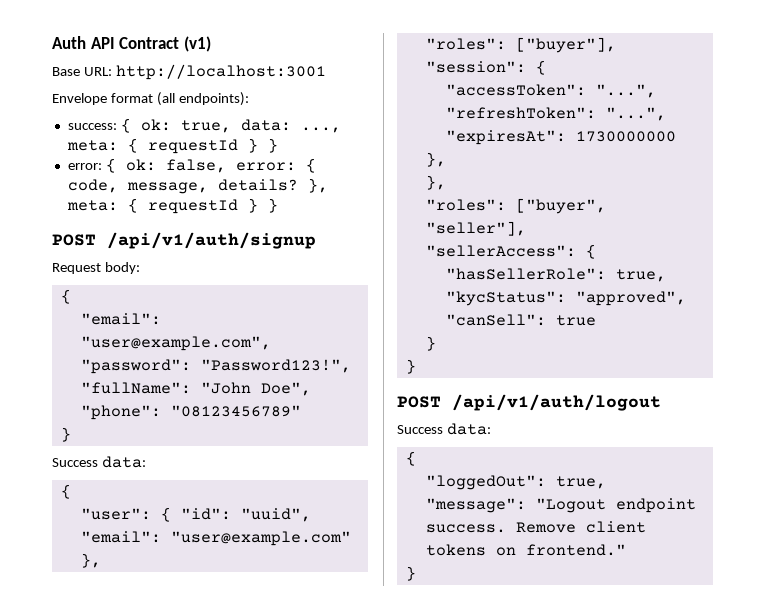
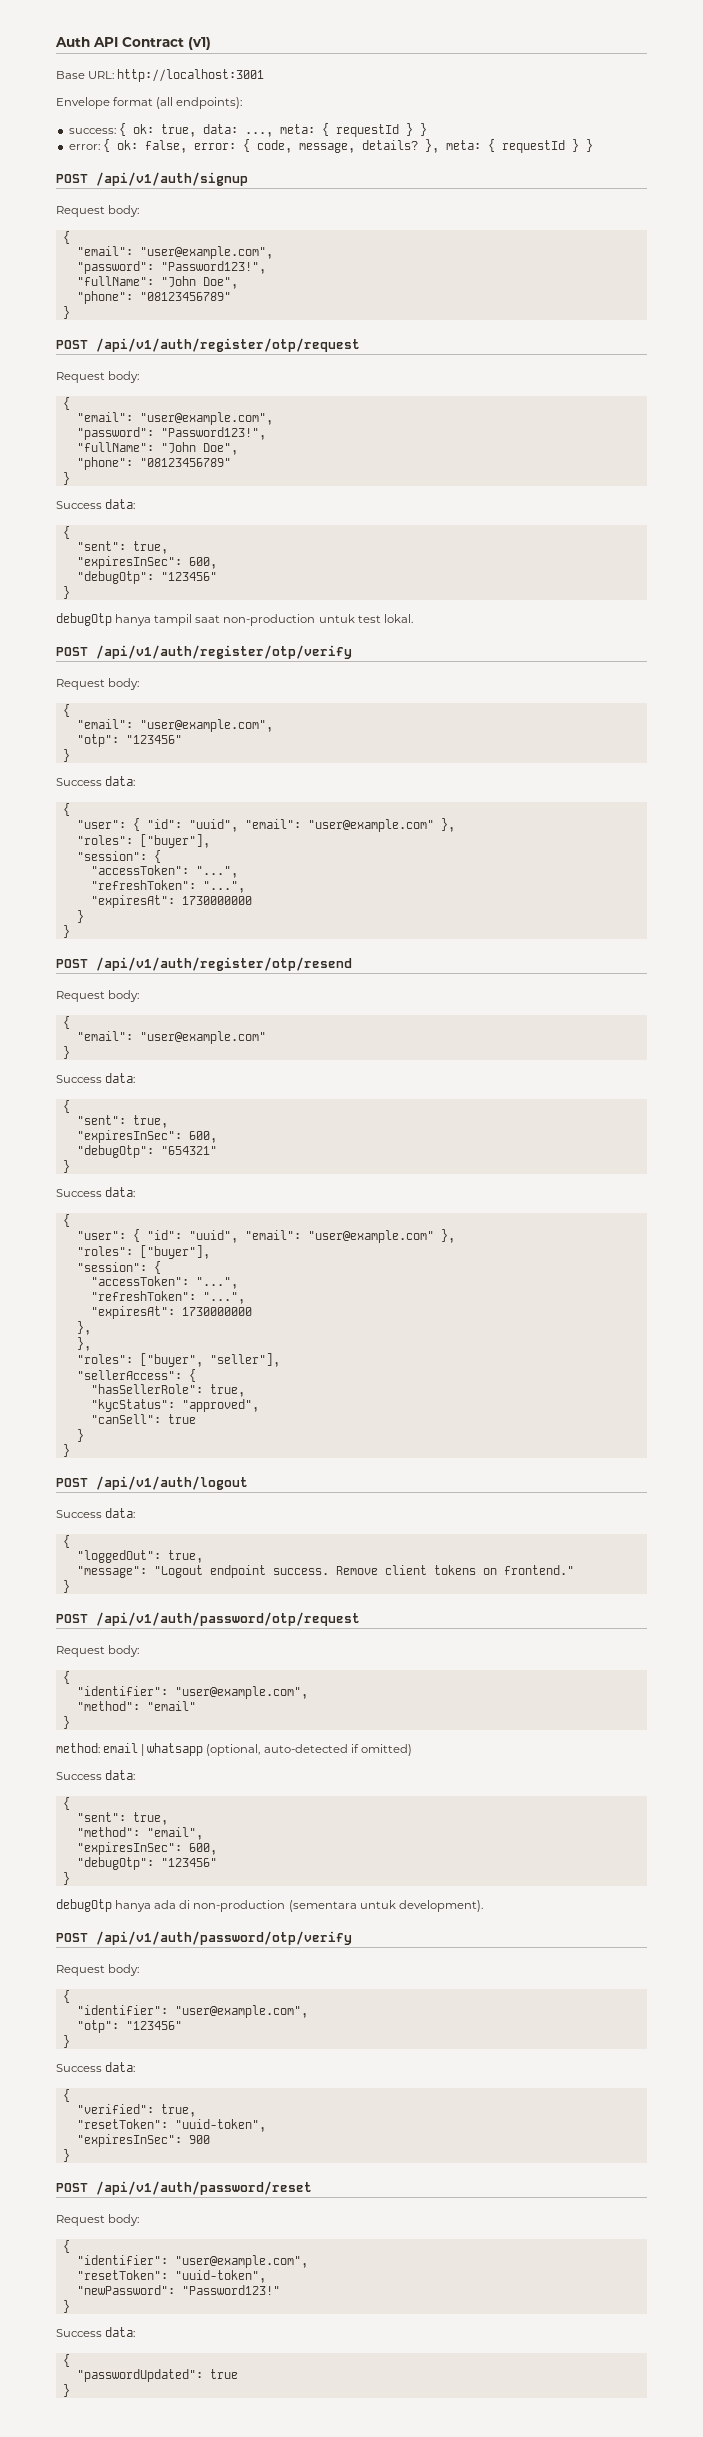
(71, 434) none -> [56,338,360,352] [56,371,140,383] [62,397,70,410] [76,412,273,425] [76,427,266,440] [76,442,238,455] [76,457,231,470] [62,472,70,485] [56,499,136,509] [62,526,70,539] [76,541,168,554] [76,556,217,569] [76,571,217,584] [62,586,70,599] [56,613,413,626] [56,645,352,659] [56,678,140,690] [62,704,70,717] [76,719,273,732] [76,734,182,747] [62,749,70,762] [56,776,136,786] [62,803,70,816] [76,818,455,832] [76,834,210,848] [76,850,161,863] [90,865,238,878] [90,880,245,893] [90,895,252,908] [76,910,84,923] [62,925,70,938] [56,957,352,971] [56,990,140,1002] [62,1016,70,1029] [76,1031,266,1044] [62,1046,70,1059] [56,1073,136,1083] [62,1100,70,1113] [76,1115,168,1128] [76,1130,217,1143] [76,1145,217,1158] [62,1160,70,1173] // POST /api/v1/auth/register/otp/request // Request body: // { // "email": "user@example.com", // "password": "Password123!", // "fullName": "John Doe", // "phone": "08123456789" // } // Success data: // { // "sent": true, // "expiresInSec": 600, // "debugOtp": "123456" // } // debugOtp hanya tampil saat non-production untuk test lokal. // POST /api/v1/auth/register/otp/verify // Request body: // { // "email": "user@example.com", // "otp": "123456" // } // Success data: // { // "user": { "id": "uuid", "email": "user@example.com" }, // "roles": ["buyer"], // "session": { // "accessToken": "...", // "refreshToken": "...", // "expiresAt": 1730000000 // } // } // POST /api/v1/auth/register/otp/resend // Request body: // { // "email": "user@example.com" // } // Success data: // { // "sent": true, // "expiresInSec": 600, // "debugOtp": "654321" // }
(416, 573) none -> [56,1612,360,1626] [56,1645,140,1657] [62,1671,70,1684] [76,1686,308,1699] [76,1701,196,1711] [62,1716,70,1729] [56,1743,412,1756] [56,1770,136,1780] [62,1797,70,1810] [76,1812,168,1825] [76,1827,203,1840] [76,1842,217,1855] [76,1857,217,1870] [62,1872,70,1885] [56,1899,483,1912] [56,1931,352,1945] [56,1964,140,1976] [62,1990,70,2003] [76,2005,308,2018] [76,2020,182,2033] [62,2035,70,2048] [56,2062,136,2072] [62,2089,70,2102] [76,2104,196,2117] [76,2119,266,2132] [76,2134,210,2147] [62,2149,70,2162] [56,2181,312,2195] [56,2214,140,2226] [62,2240,70,2253] [76,2255,308,2268] [76,2270,266,2283] [76,2285,280,2295] [62,2300,70,2313] [56,2327,136,2337] [62,2354,70,2367] [76,2369,238,2382] [62,2384,70,2397] // POST /api/v1/auth/password/otp/request // Request body: // { // "identifier": "user@example.com", // "method": "email" // } // method: email | whatsapp (optional, auto-detected if omitted) // Success data: // { // "sent": true, // "method": "email", // "expiresInSec": 600, // "debugOtp": "123456" // } // debugOtp hanya ada di non-production (sementara untuk development). // POST /api/v1/auth/password/otp/verify // Request body: // { // "identifier": "user@example.com", // "otp": "123456" // } // Success data: // { // "verified": true, // "resetToken": "uuid-token", // "expiresInSec": 900 // } // POST /api/v1/auth/password/reset // Request body: // { // "identifier": "user@example.com", // "resetToken": "uuid-token", // "newPassword": "Password123!" // } // Success data: // { // "passwordUpdated": true // }

